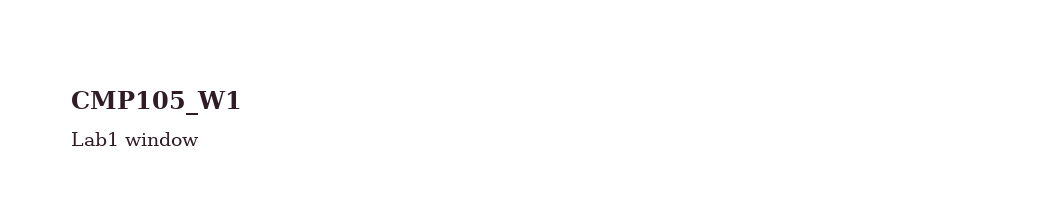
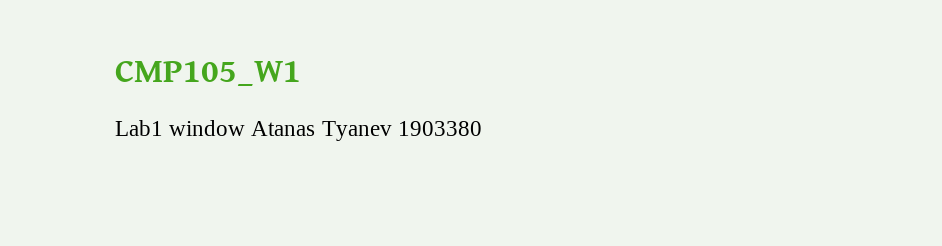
(199, 139) none -> [251,121,482,141] Atanas Tyanev 1903380

